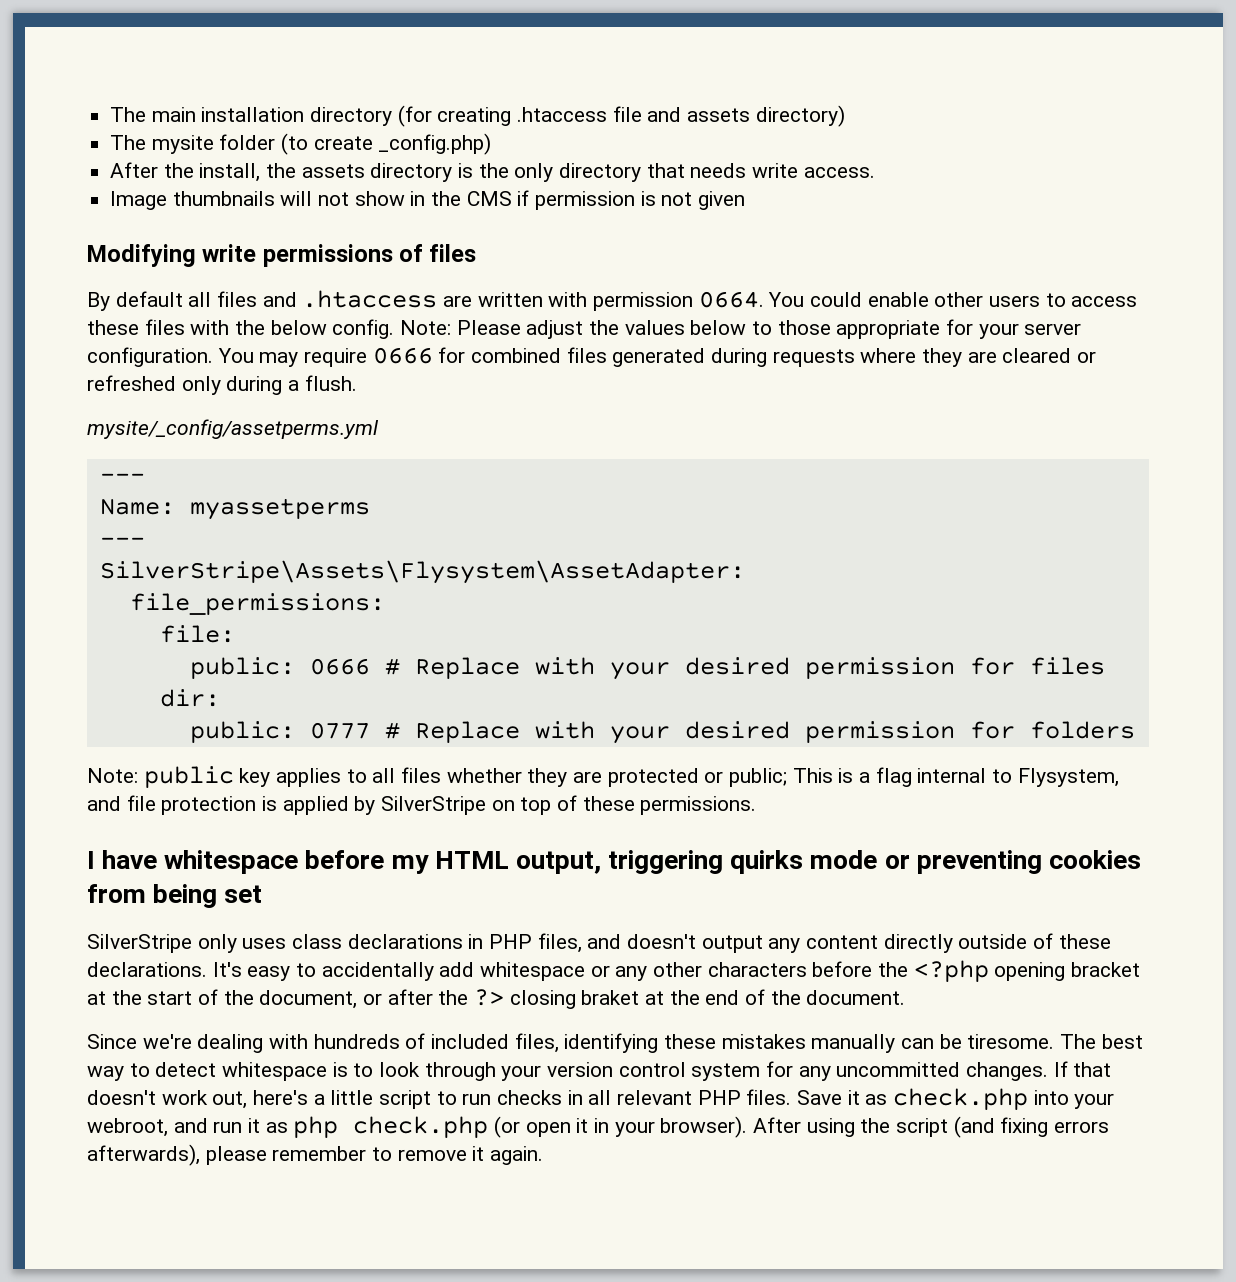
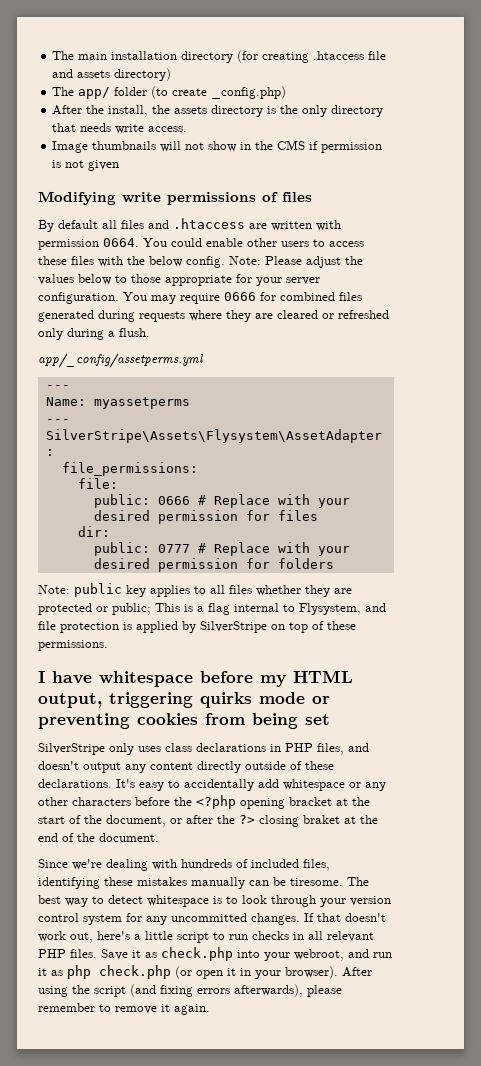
[151,135,214,154] mysite -> [78,87,111,99] app/
[87,419,379,439] mysite/_config/assetperms.yml -> [38,353,203,368] app/_config/assetperms.yml

